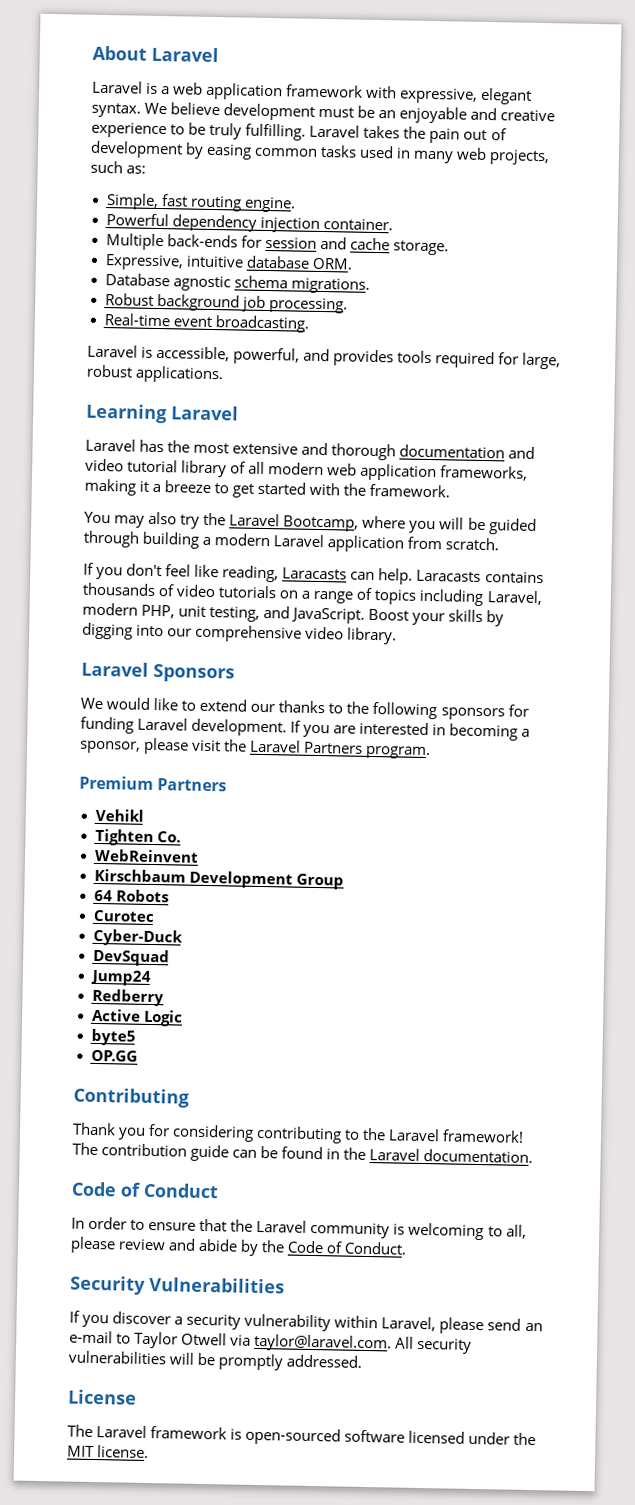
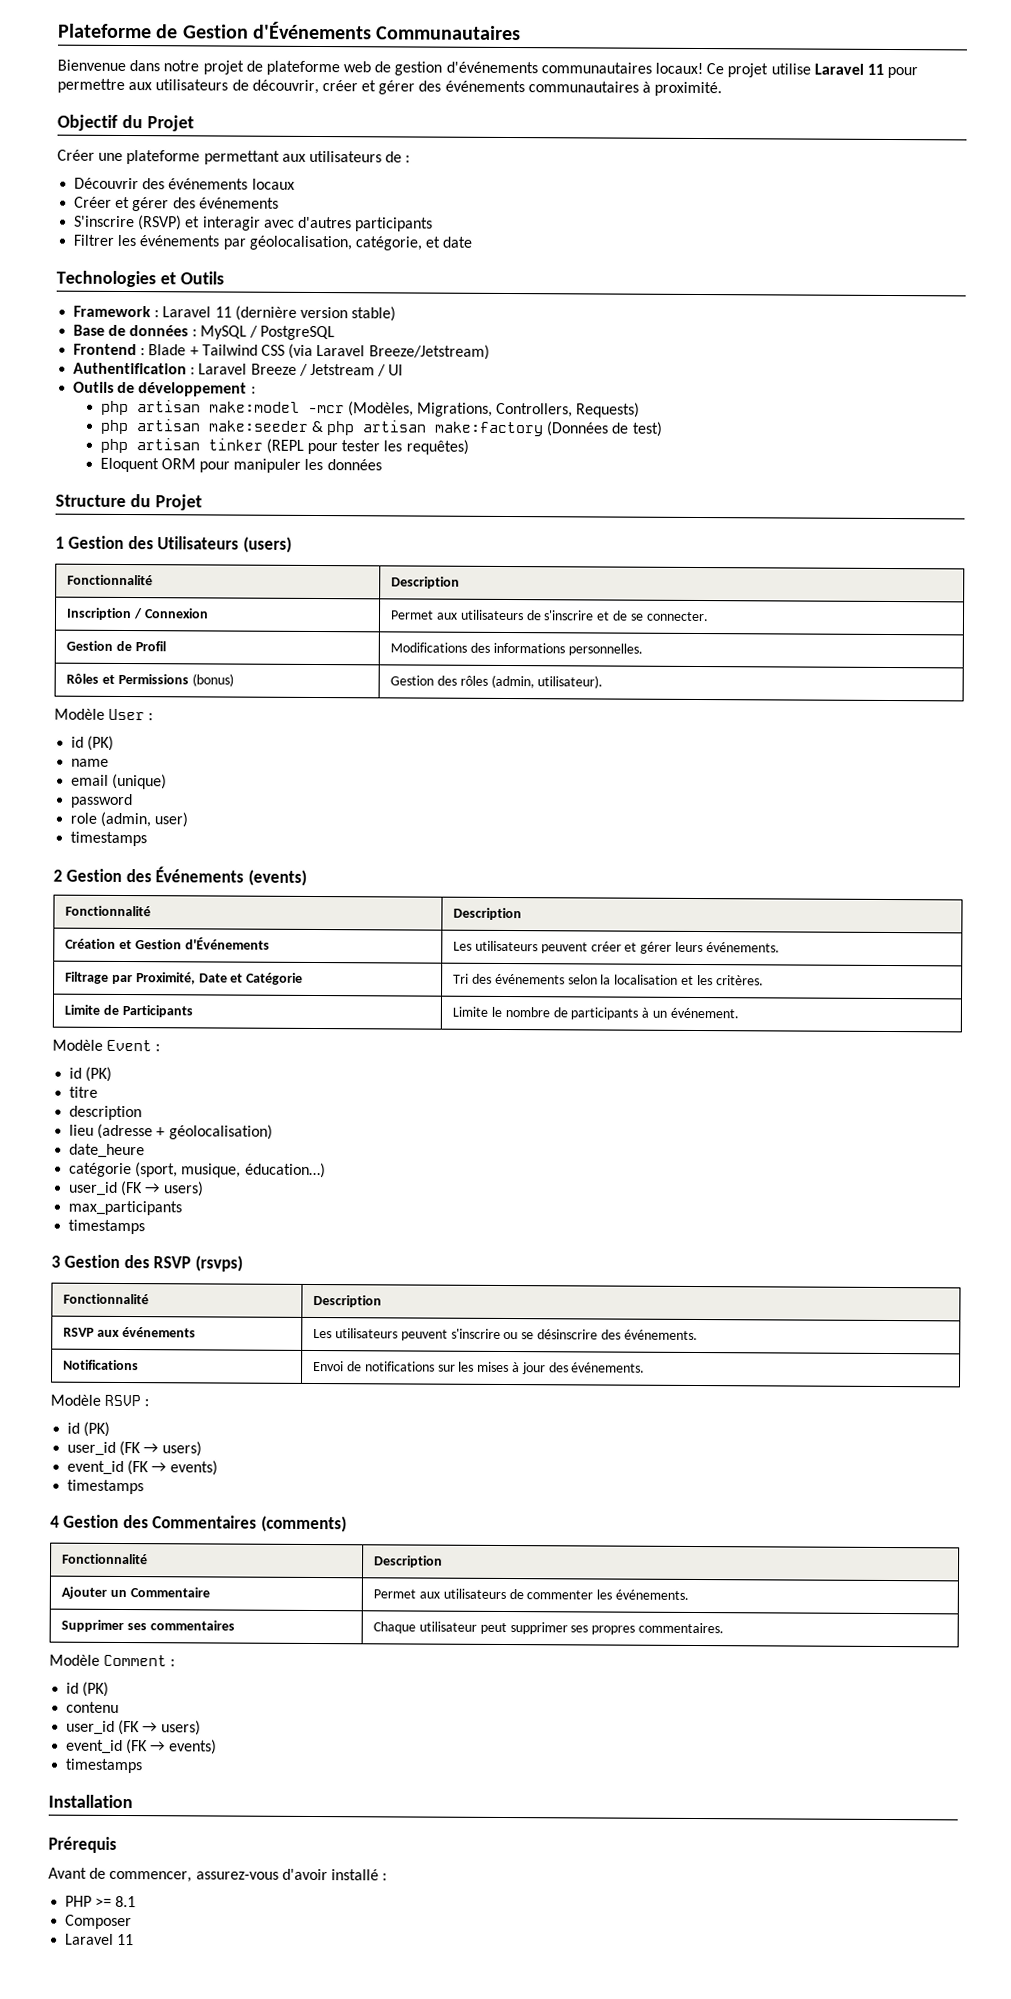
[92,45,219,63] [92,80,533,105] [91,102,556,124] [91,121,507,144] [90,140,551,166] [90,160,147,174] [105,193,296,213] [105,213,393,233] [105,233,449,256] [104,254,353,271] [104,273,370,294] [104,293,348,314] [103,313,309,333] [87,344,562,370] [86,364,225,384] [86,403,239,424] [85,438,536,461] [85,458,529,482] [84,478,451,498] [84,511,537,535] [83,530,500,553] [83,562,544,585] [82,582,542,607] [82,602,505,627] [82,622,398,645] [81,661,235,683] [80,697,529,721] [80,716,531,741] [79,737,432,760] [79,775,228,792] [94,808,144,822] [94,828,181,847] [93,848,199,863] [93,868,344,890] [93,889,169,903] [92,909,155,923] [92,928,183,947] [92,948,170,967] [89,969,151,986] [91,988,164,1007] [91,1008,183,1027] [90,1028,136,1046] [90,1049,139,1062] [73,1087,189,1108] [72,1122,525,1144] [72,1142,534,1164] [71,1181,219,1199] [71,1216,527,1241] [70,1236,408,1257] [70,1275,285,1295] [69,1310,543,1335] [69,1330,473,1354] [68,1350,363,1371] [68,1389,137,1405] [67,1424,537,1446] [67,1445,150,1459] About Laravel // Laravel is a web application framework with expressive, elegant syntax. We believe development must be an enjoyable and creative experience to be truly fulfilling. Laravel takes the pain out of development by easing common tasks used in many web projects, such as: // Simple, fast routing engine. // Powerful dependency injection container. // Multiple back-ends for session and cache storage. // Expressive, intuitive database ORM. // Database agnostic schema migrations. // Robust background job processing. // Real-time event broadcasting. // Laravel is accessible, powerful, and provides tools required for large, robust applications. // Learning Laravel // Laravel has the most extensive and thorough documentation and video tutorial library of all modern web application frameworks, making it a breeze to get started with the framework. // You may also try the Laravel Bootcamp, where you will be guided through building a modern Laravel application from scratch. // If you don't feel like reading, Laracasts can help. Laracasts contains thousands of video tutorials on a range of topics including Laravel, modern PHP, unit testing, and JavaScript. Boost your skills by digging into our comprehensive video library. // Laravel Sponsors // We would like to extend our thanks to the following sponsors for funding Laravel development. If you are interested in becoming a sponsor, please visit the Laravel Partners program. // Premium Partners // Vehikl // Tighten Co. // WebReinvent // Kirschbaum Development Group // 64 Robots // Curotec // Cyber-Duck // DevSquad // Jump24 // Redberry // Active Logic // byte5 // OP.GG // Contributing // Thank you for considering contributing to the Laravel framework! The contribution guide can be found in the Laravel documentation. // Code of Conduct // In order to ensure that the Laravel community is welcoming to all, please review and abide by the Code of Conduct. // Security Vulnerabilities // If you discover a security vulnerability within Laravel, please send an e-mail to Taylor Otwell via taylor@laravel.com. All security vulnerabilities will be promptly addressed. // License // The Laravel framework is open-sourced software licensed under the MIT license. -> [58,21,522,41] [57,59,919,79] [57,78,723,97] [57,114,194,132] [57,149,411,165] [74,177,295,190] [74,196,279,212] [74,215,434,232] [73,234,473,251] [56,270,224,288] [73,305,397,322] [73,324,336,341] [73,343,490,360] [73,362,404,377] [73,381,256,397] [100,400,641,418] [99,419,663,437] [99,438,469,455] [99,457,382,473] [55,494,202,511] [55,535,292,553] [67,574,154,586] [391,576,461,589] [66,607,209,621] [390,609,709,622] [66,640,166,652] [390,642,643,656] [66,673,234,687] [390,674,604,689] [54,708,154,721] [71,735,115,751] [71,758,110,767] [71,773,168,790] [70,793,134,809] [70,811,189,828] [70,831,148,847] [53,866,307,886] [65,905,152,917] [453,907,523,921] [65,937,270,950] [453,940,780,954] [65,971,304,985] [453,973,764,986] [64,1004,193,1018] [452,1006,739,1020] [52,1039,161,1052] [69,1066,113,1082] [69,1086,99,1098] [69,1105,143,1121] [69,1123,273,1140] [69,1143,146,1159] [69,1162,326,1179] [68,1180,204,1197] [68,1200,183,1216] [68,1219,146,1235] [51,1254,243,1272] [63,1293,150,1305] [313,1294,383,1308] [63,1326,196,1338] [313,1328,698,1341] [63,1359,140,1371] [313,1360,646,1375] [50,1394,150,1407] [67,1421,111,1437] [67,1440,202,1457] [67,1460,218,1476] [67,1479,145,1495] [50,1514,347,1533] [62,1553,149,1565] [374,1555,444,1568] [61,1586,210,1599] [373,1588,690,1600] [61,1619,235,1633] [373,1621,725,1635] [49,1654,176,1667] [66,1681,110,1697] [66,1701,120,1713] [66,1719,201,1736] [66,1739,217,1755] [65,1758,144,1774] [48,1794,133,1809] [48,1836,117,1853] [48,1867,388,1883] [65,1895,137,1908] [65,1914,133,1930] [65,1933,135,1946] Plateforme de Gestion d'Événements Communautaires // Bienvenue dans notre projet de plateforme web de gestion d'événements communautaires locaux! Ce projet utilise Laravel 11 pour permettre aux utilisateurs de découvrir, créer et gérer des événements communautaires à proximité. // Objectif du Projet // Créer une plateforme permettant aux utilisateurs de : // Découvrir des événements locaux // Créer et gérer des événements // S'inscrire (RSVP) et interagir avec d'autres participants // Filtrer les événements par géolocalisation, catégorie, et date // Technologies et Outils // Framework : Laravel 11 (dernière version stable) // Base de données : MySQL / PostgreSQL // Frontend : Blade + Tailwind CSS (via Laravel Breeze/Jetstream) // Authentification : Laravel Breeze / Jetstream / UI // Outils de développement : // php artisan make:model -mcr (Modèles, Migrations, Controllers, Requests) // php artisan make:seeder & php artisan make:factory (Données de test) // php artisan tinker (REPL pour tester les requêtes) // Eloquent ORM pour manipuler les données // Structure du Projet // 1 Gestion des Utilisateurs (users) // Fonctionnalité | Description // Inscription / Connexion | Permet aux utilisateurs de s'inscrire et de se connecter. // Gestion de Profil | Modifications des informations personnelles. // Rôles et Permissions (bonus) | Gestion des rôles (admin, utilisateur). // Modèle User : // id (PK) // name // email (unique) // password // role (admin, user) // timestamps // 2 Gestion des Événements (events) // Fonctionnalité | Description // Création et Gestion d'Événements | Les utilisateurs peuvent créer et gérer leurs événements. // Filtrage par Proximité, Date et Catégorie | Tri des événements selon la localisation et les critères. // Limite de Participants | Limite le nombre de participants à un événement. // Modèle Event : // id (PK) // titre // description // lieu (adresse + géolocalisation) // date_heure // catégorie (sport, musique, éducation…) // user_id (FK → users) // max_participants // timestamps // 3 Gestion des RSVP (rsvps) // Fonctionnalité | Description // RSVP aux événements | Les utilisateurs peuvent s'inscrire ou se désinscrire des événements. // Notifications | Envoi de notifications sur les mises à jour des événements. // Modèle RSVP : // id (PK) // user_id (FK → users) // event_id (FK → events) // timestamps // 4 Gestion des Commentaires (comments) // Fonctionnalité | Description // Ajouter un Commentaire | Permet aux utilisateurs de commenter les événements. // Supprimer ses commentaires | Chaque utilisateur peut supprimer ses propres commentaires. // Modèle Comment : // id (PK) // contenu // user_id (FK → users) // event_id (FK → events) // timestamps // Installation // Prérequis // Avant de commencer, assurez-vous d'avoir installé : // PHP >= 8.1 // Composer // Laravel 11

